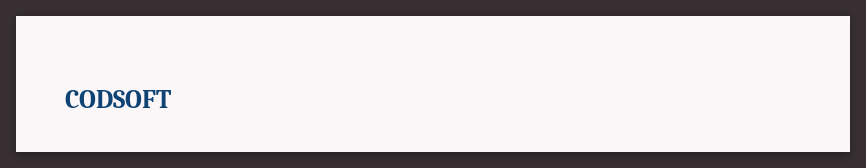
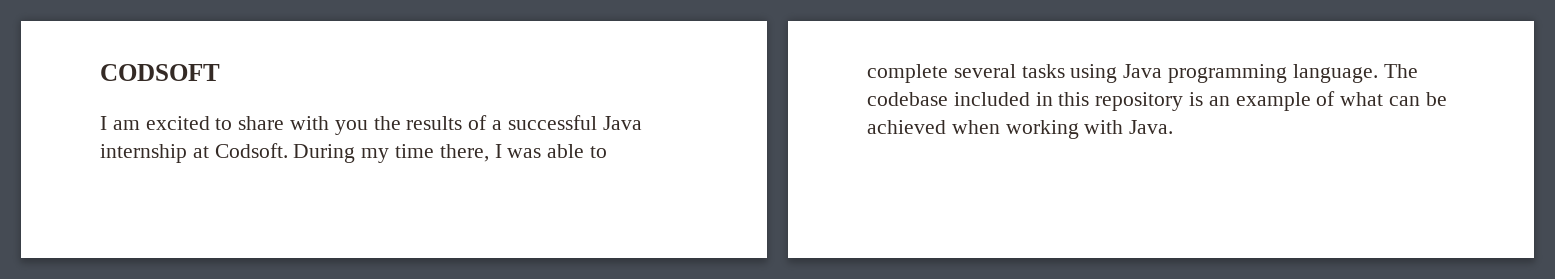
(171, 99) none -> [100,115,642,135] [100,143,608,163] [867,64,1418,83] [867,91,1447,111] [867,120,1174,139] // I am excited to share with you the results of a successful Java internship at Codsoft. During my time there, I was able to complete several tasks using Java programming language. The codebase included in this repository is an example of what can be achieved when working with Java.

